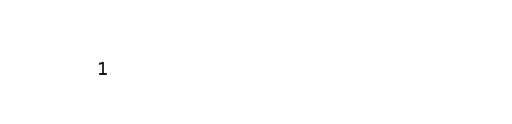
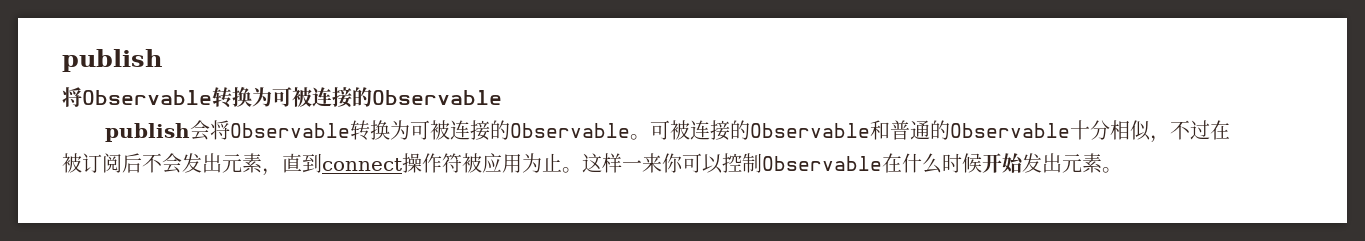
[97,62,108,75] 1 -> [62,49,162,72] [62,86,502,108] [104,120,1230,143] [62,153,1122,176] publish // 将Observable转换为可被连接的Observable // publish会将Observable转换为可被连接的Observable。可被连接的Observable和普通的Observable十分相似，不过在被订阅后不会发出元素，直到connect操作符被应用为止。这样一来你可以控制Observable在什么时候开始发出元素。

